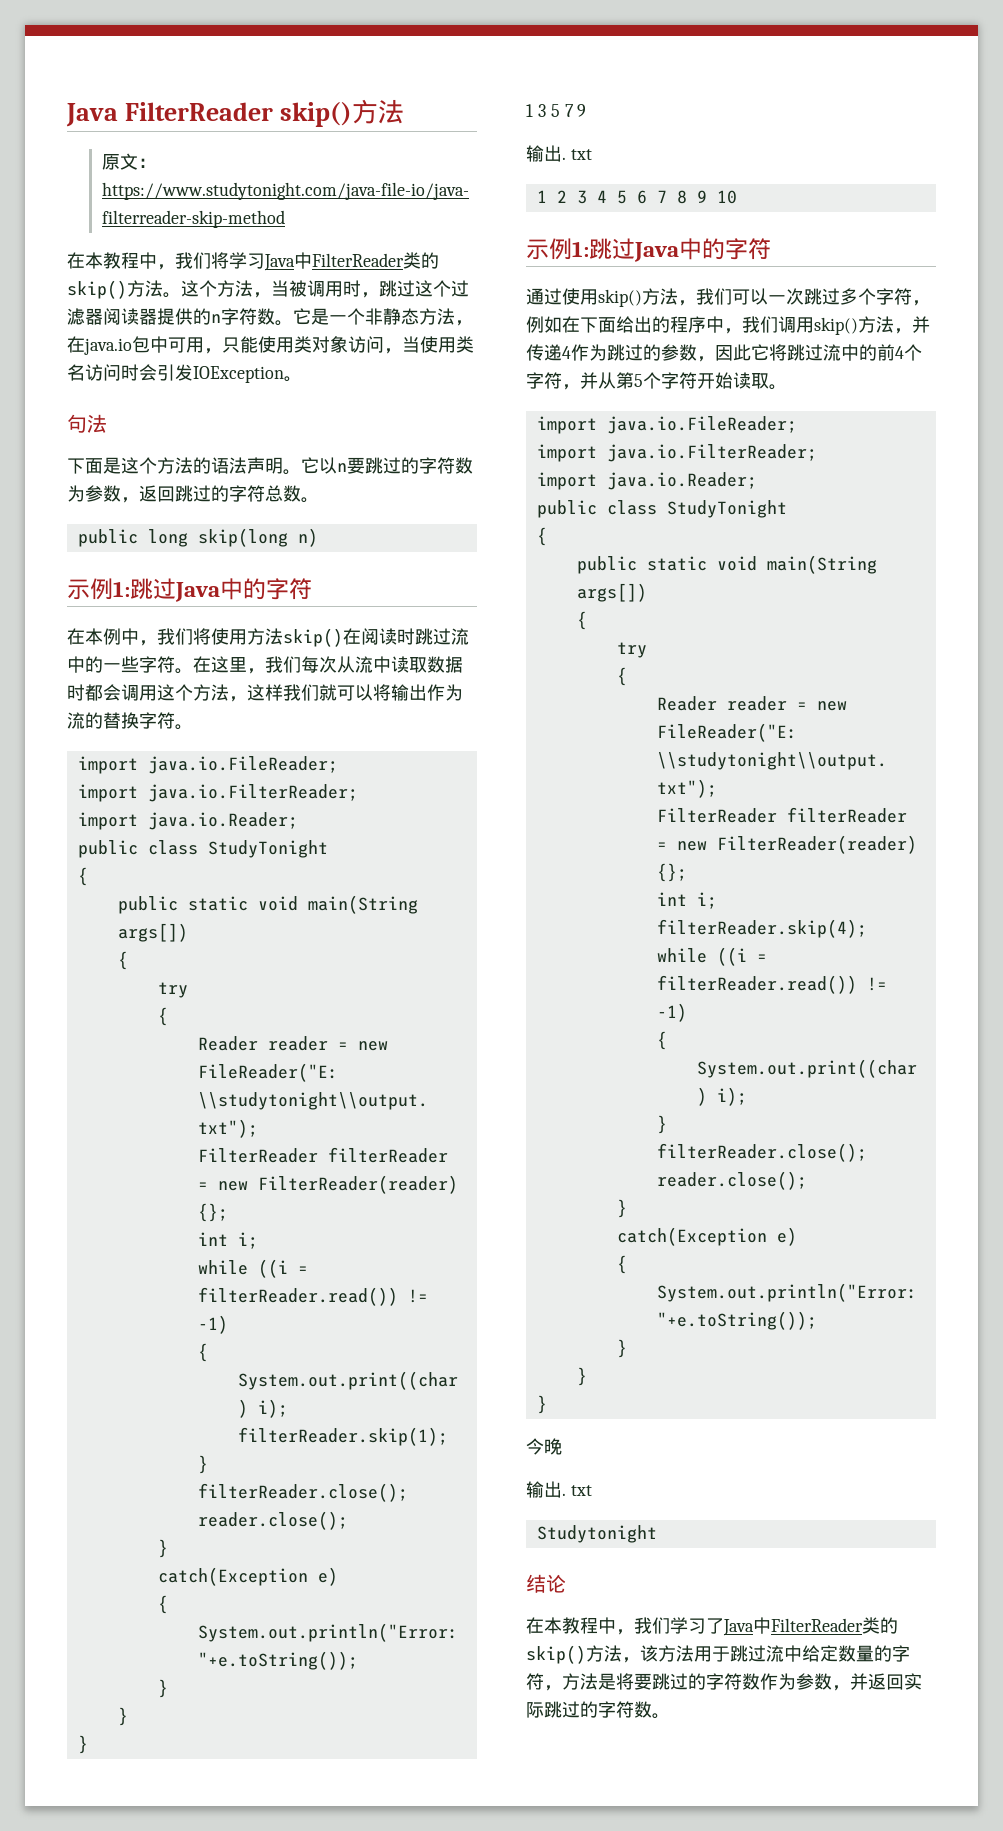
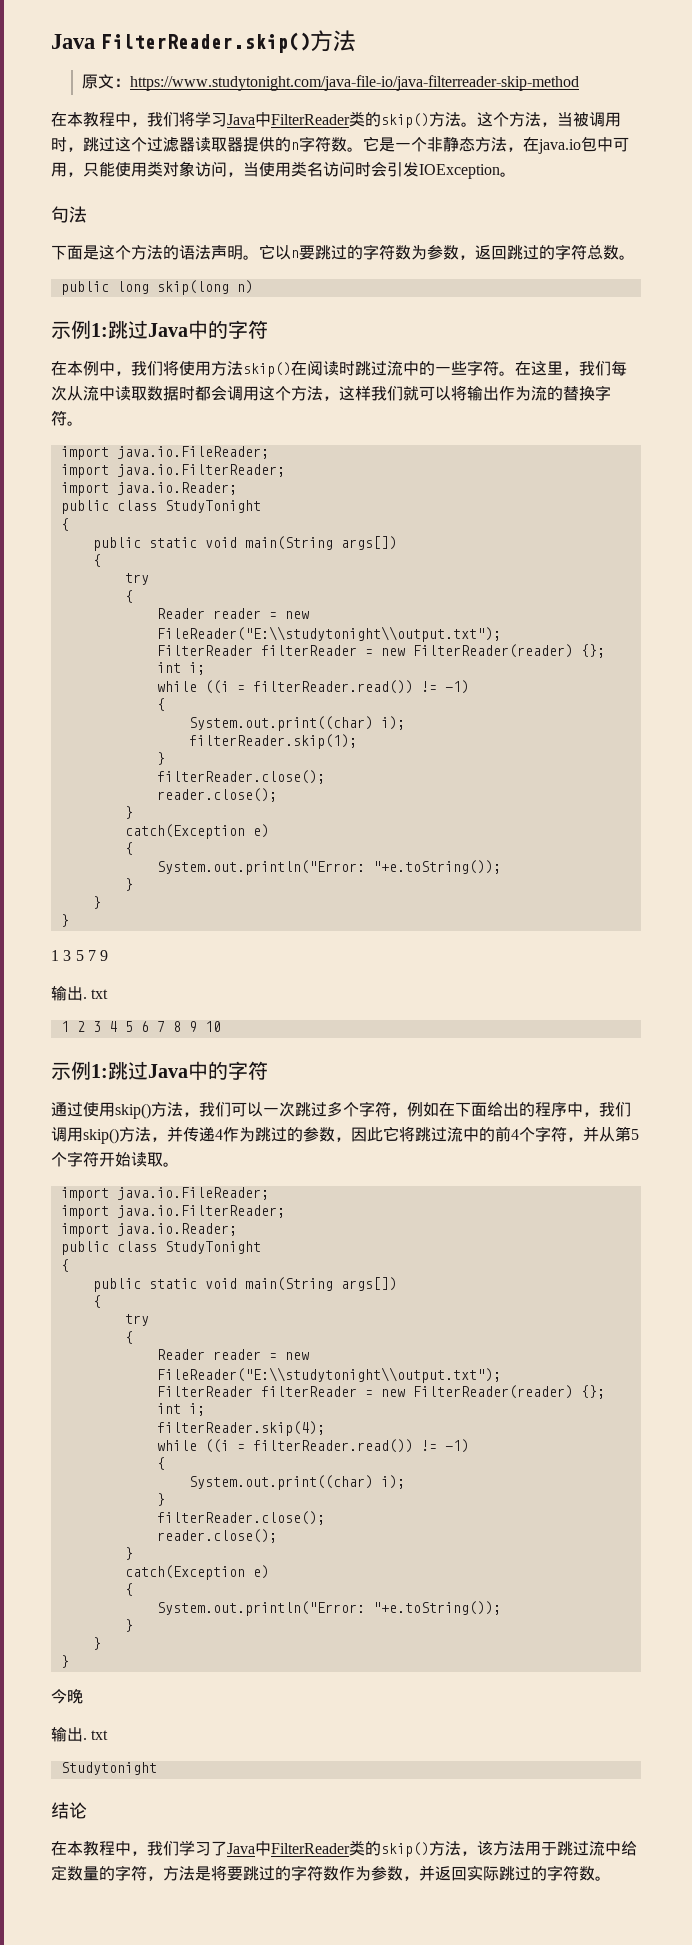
[66,102,352,127] Java FilterReader skip() -> [51,32,311,53] Java FilterReader.skip()
[103,308,139,325] 阅读 -> [195,137,227,152] 读取

